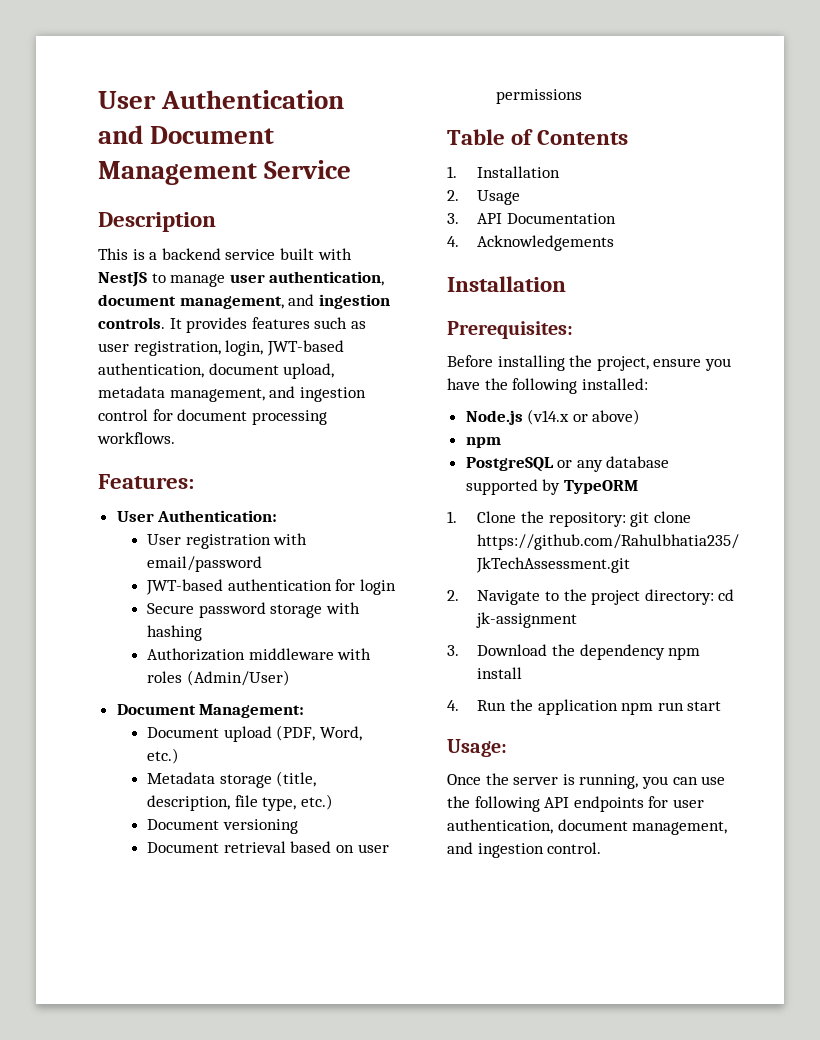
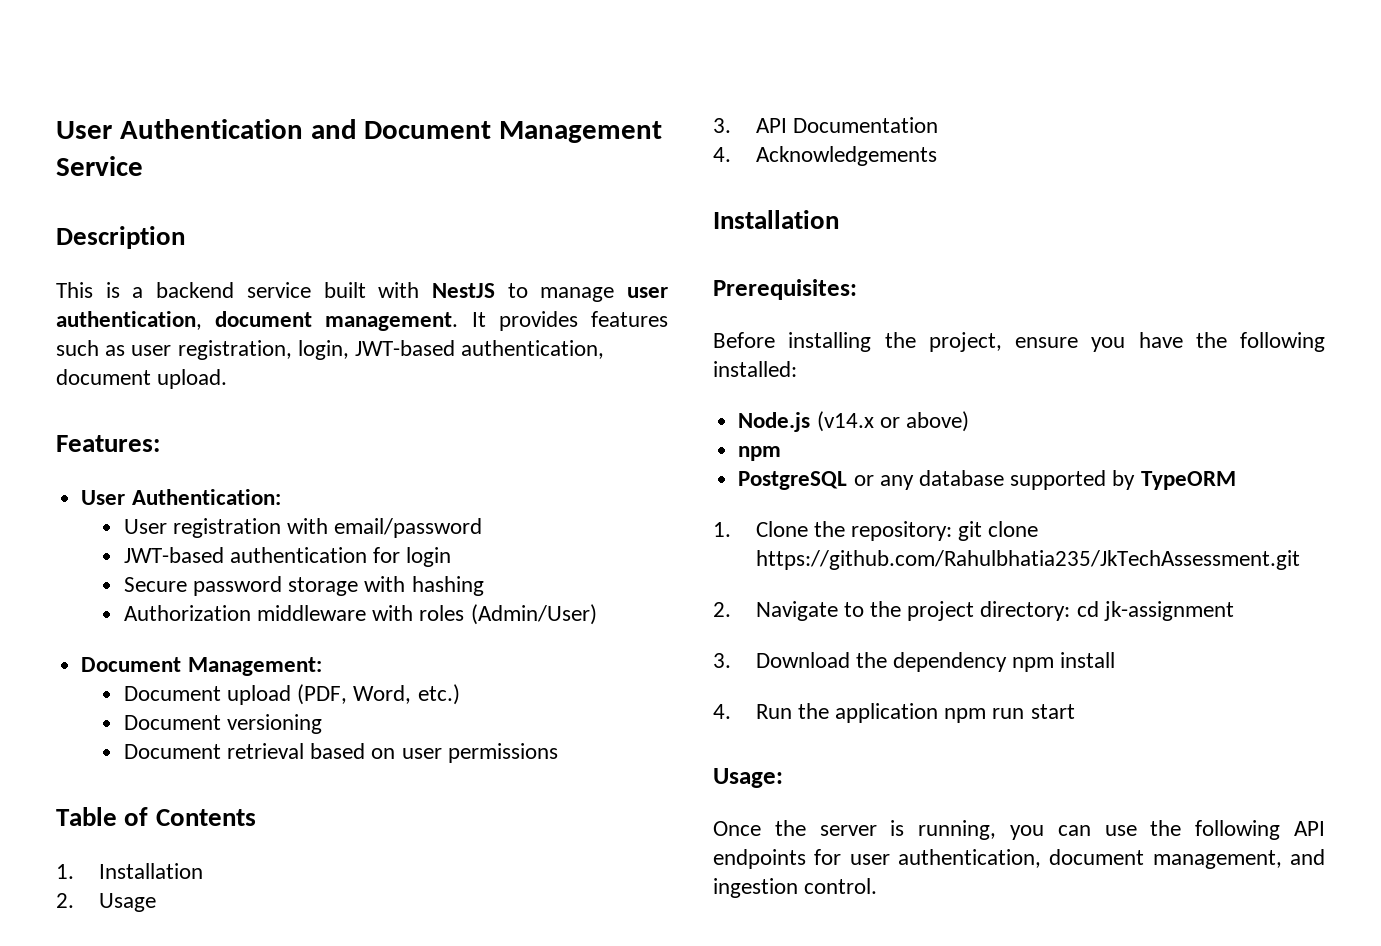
[179,294,390,309] [98,317,165,329] management, and ingestion controls. -> [325,312,459,331] management.
[283,363,335,379] [98,386,366,402] [98,409,327,425] [97,432,175,444] upload, metadata management, and ingestion control for document processing workflows. -> [157,369,228,389] upload.
[147,771,317,788] [147,794,333,811] // Metadata storage (title, description, file type, etc.) -> (460, 694) none

